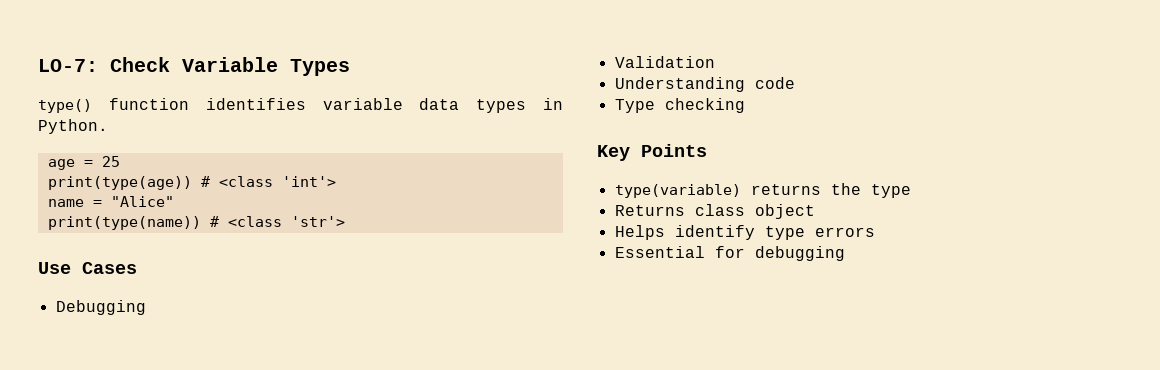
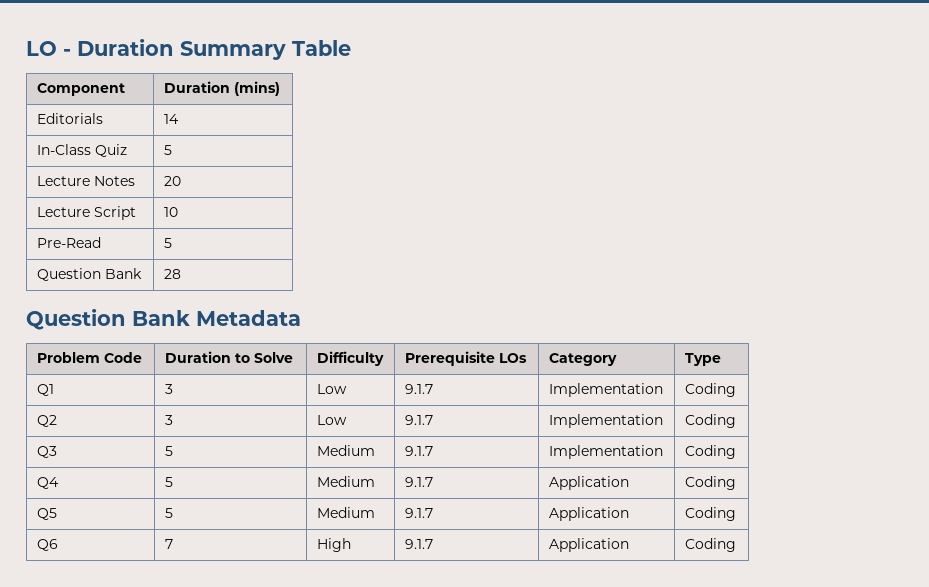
[38,57,350,76] [38,98,563,113] [38,119,108,134] [47,156,120,170] [47,176,336,190] [47,196,174,207] [47,216,345,230] [38,262,137,274] [55,300,146,315] [614,56,715,68] [614,77,795,92] [614,98,745,113] [597,144,707,161] [614,183,911,198] [614,204,815,219] [614,225,875,240] [614,246,845,261] LO-7: Check Variable Types // type() function identifies variable data types in Python. // age = 25 // print(type(age)) # <class 'int'> // name = "Alice" // print(type(name)) # <class 'str'> // Use Cases // Debugging // Validation // Understanding code // Type checking // Key Points // type(variable) returns the type // Returns class object // Helps identify type errors // Essential for debugging -> [26,39,351,60] [36,83,125,96] [163,81,280,96] [36,113,103,124] [163,114,179,124] [36,144,127,157] [163,145,172,155] [36,176,135,186] [163,176,181,186] [36,206,136,220] [163,207,178,217] [36,237,101,248] [163,238,172,248] [36,268,142,281] [163,269,181,279] [26,309,301,330] [36,352,142,363] [164,351,293,363] [316,351,384,366] [404,351,527,366] [548,353,617,366] [684,353,721,366] [36,384,54,396] [164,384,173,394] [316,384,347,394] [404,384,433,394] [548,383,663,397] [684,383,736,397] [36,415,57,427] [164,415,173,425] [316,415,347,425] [404,415,433,425] [548,414,663,428] [684,414,736,428] [36,446,57,458] [164,446,173,456] [316,445,375,456] [404,446,433,456] [548,445,663,459] [684,445,736,459] [36,477,59,489] [164,477,173,487] [316,476,375,487] [404,477,433,487] [548,476,629,490] [684,476,736,490] [36,508,57,520] [164,508,173,518] [316,507,375,518] [404,508,433,518] [548,507,629,521] [684,507,736,521] [36,539,58,551] [164,539,173,549] [316,538,351,552] [404,539,433,549] [548,538,629,552] [684,538,736,552] LO - Duration Summary Table // Component | Duration (mins) // Editorials | 14 // In-Class Quiz | 5 // Lecture Notes | 20 // Lecture Script | 10 // Pre-Read | 5 // Question Bank | 28 // Question Bank Metadata // Problem Code | Duration to Solve | Difficulty | Prerequisite LOs | Category | Type // Q1 | 3 | Low | 9.1.7 | Implementation | Coding // Q2 | 3 | Low | 9.1.7 | Implementation | Coding // Q3 | 5 | Medium | 9.1.7 | Implementation | Coding // Q4 | 5 | Medium | 9.1.7 | Application | Coding // Q5 | 5 | Medium | 9.1.7 | Application | Coding // Q6 | 7 | High | 9.1.7 | Application | Coding

